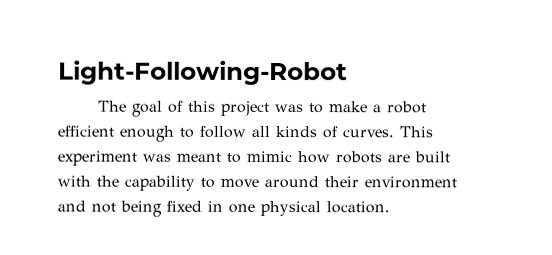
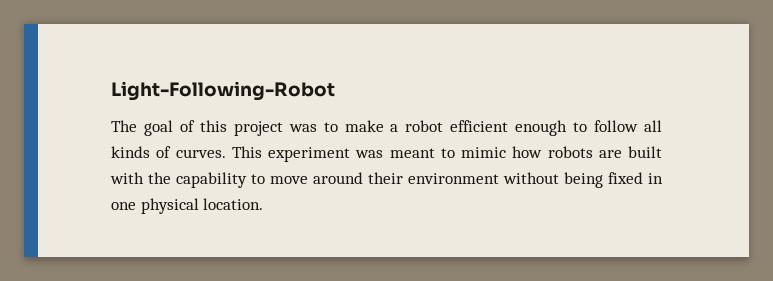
[57,200,116,213] and not -> [503,172,559,184] without

